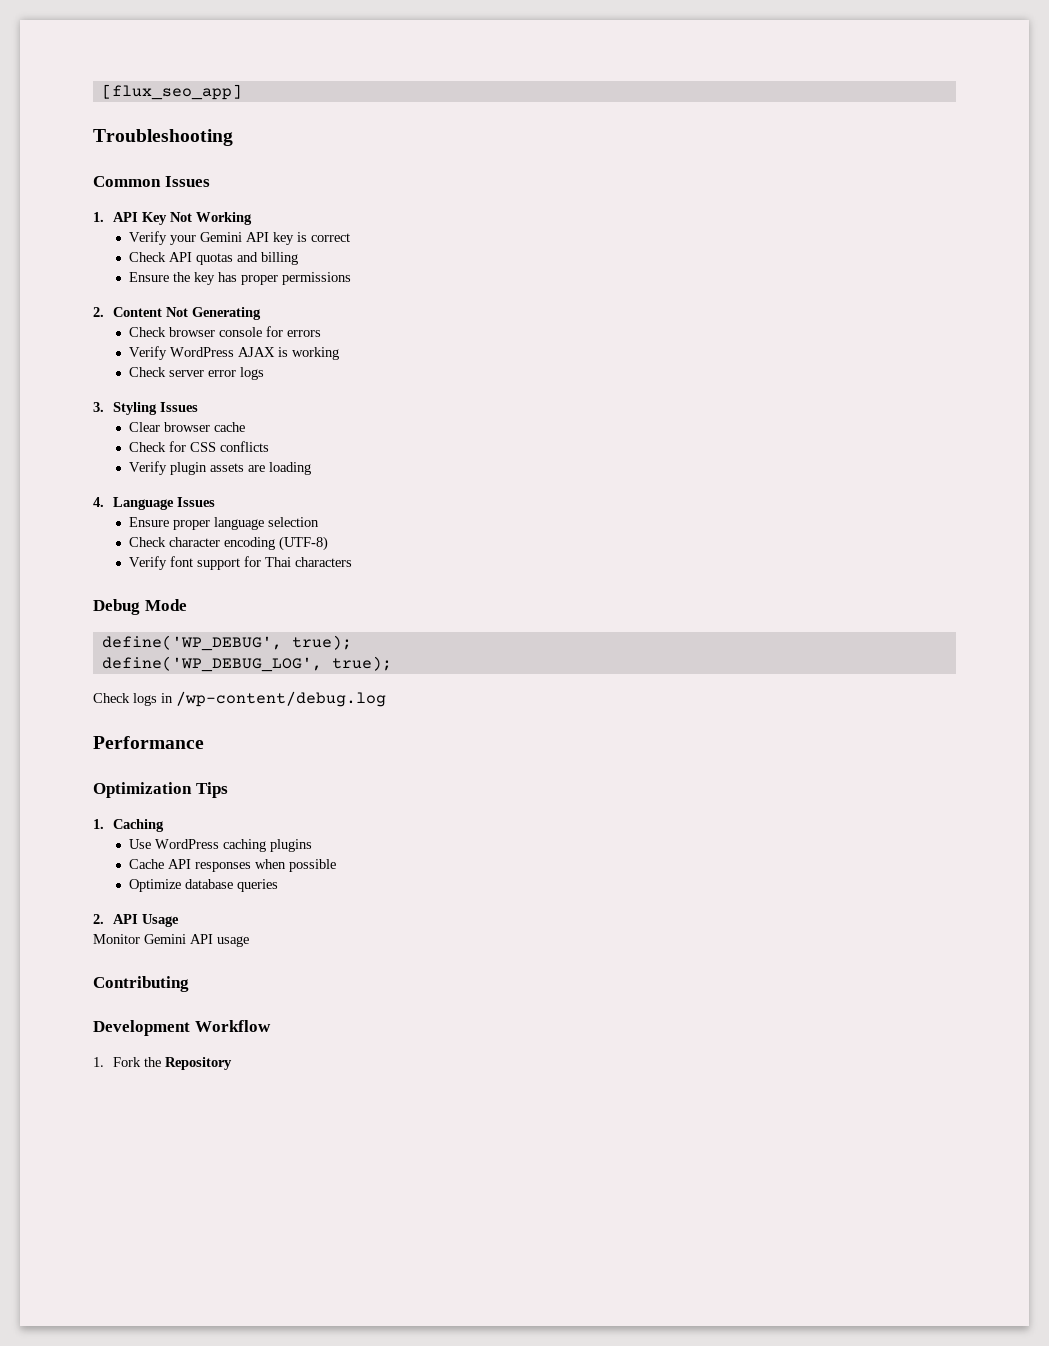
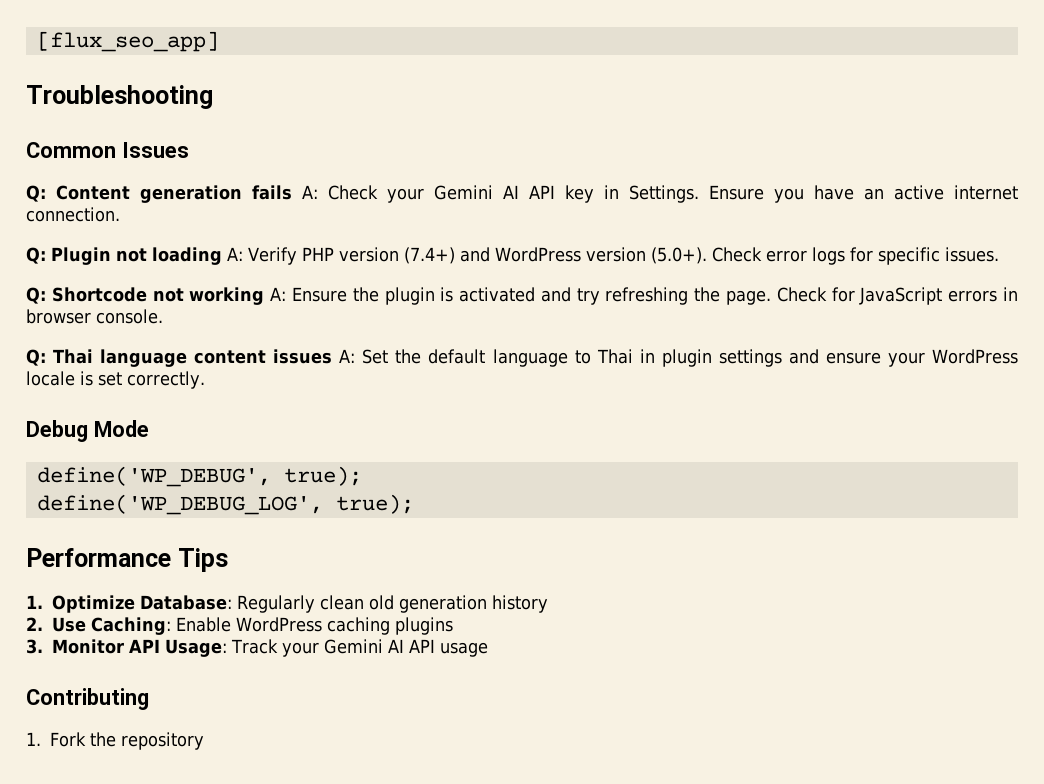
[93,212,252,225] [128,231,242,245] 1. API Key Not Working // Verify your Gemini -> [26,185,519,203] Q: Content generation fails A: Check your Gemini AI
[296,232,350,242] [128,252,298,265] [128,272,351,285] [93,307,261,320] [128,326,321,337] [128,346,339,360] [128,367,264,380] [93,402,198,415] [128,422,245,432] [128,441,269,452] [128,461,311,475] [93,497,215,510] [128,517,319,530] [128,536,328,551] [128,556,352,570] is correct // Check API quotas and billing // Ensure the key has proper permissions // 2. Content Not Generating // Check browser console for errors // Verify WordPress AJAX is working // Check server error logs // 3. Styling Issues // Clear browser cache // Check for CSS conflicts // Verify plugin assets are loading // 4. Language Issues // Ensure proper language selection // Check character encoding (UTF-8) // Verify font support for Thai characters -> [604,185,1018,203] [26,207,120,222] [26,247,999,265] [26,287,1018,305] [26,309,163,324] [26,349,1019,367] [26,371,205,389] in Settings. Ensure you have an active internet connection. // Q: Plugin not loading A: Verify PHP version (7.4+) and WordPress version (5.0+). Check error logs for specific issues. // Q: Shortcode not working A: Ensure the plugin is activated and try refreshing the page. Check for JavaScript errors in browser console. // Q: Thai language content issues A: Set the default language to Thai in plugin settings and ensure your WordPress locale is set correctly.
[93,691,386,707] // Check logs in /wp-content/debug.log -> (414, 504) none
[93,782,192,798] // Optimization -> (171, 557) none
[112,819,164,832] [128,839,312,852] [128,859,336,872] [128,879,278,892] [93,914,179,927] [93,934,186,944] Caching // Use WordPress caching plugins // Cache API responses when possible // Optimize database queries // 2. API Usage // Monitor Gemini -> [52,595,548,613] [26,617,453,635] [26,639,404,657] Optimize Database: Regularly clean old generation history // 2. Use Caching: Enable WordPress caching plugins // 3. Monitor API Usage: Track your Gemini AI
[93,1020,271,1036] // Development Workflow -> (149, 699) none
[164,1057,232,1070] Repository -> [121,732,204,750] repository

